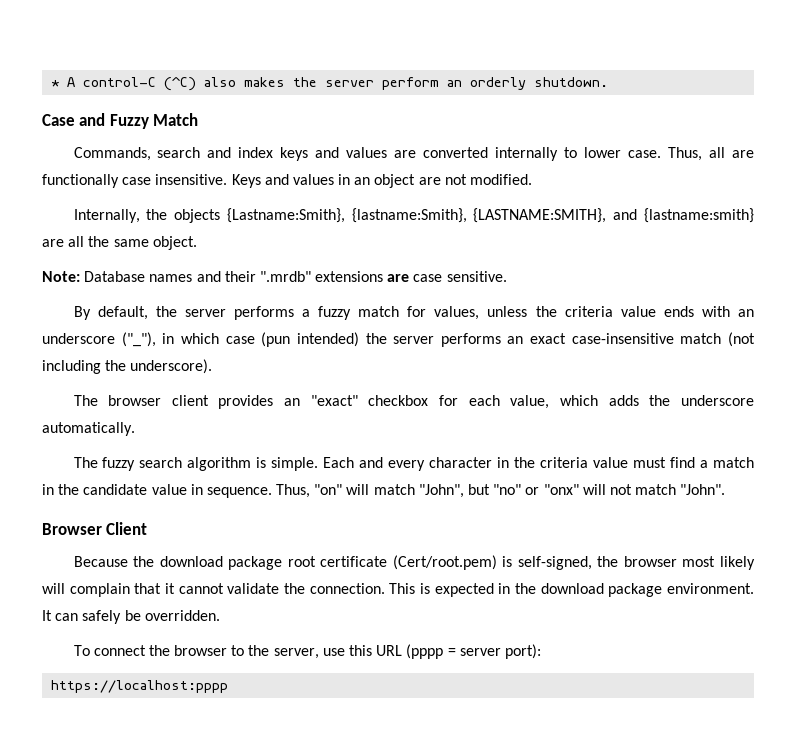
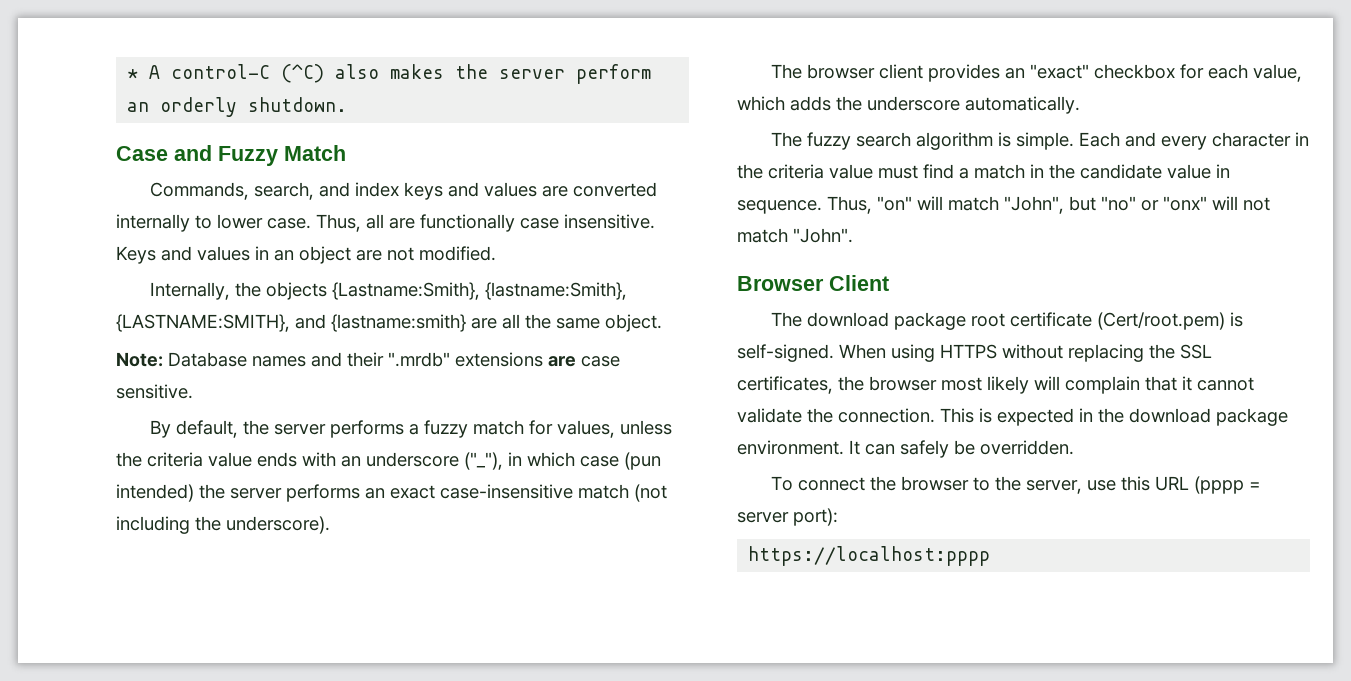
[157,147,201,158] search -> [253,182,314,200] search,
[73,556,155,567] Because the -> [770,312,802,327] The
[517,556,592,570] self-signed, -> [737,344,1212,362] [737,376,833,394] self-signed. When using HTTPS without replacing the SSL certificates,

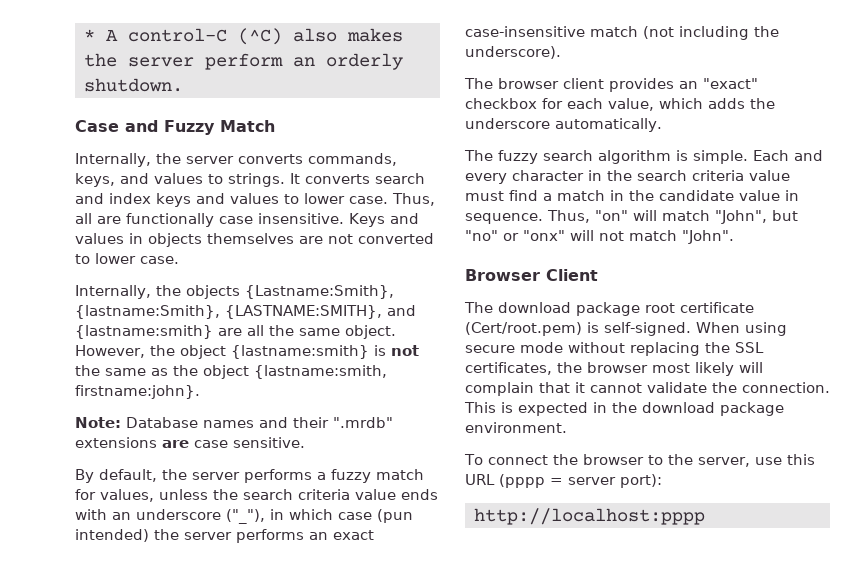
[149,182,314,200] Commands, search, -> [75,153,397,167] [75,173,425,187] Internally, the server converts commands, keys, and values to strings. It converts search
[541,182,657,197] [116,214,190,232] are converted internally -> (279, 198) none
[274,246,496,264] an object are not modified. -> [148,233,434,247] [75,253,179,264] objects themselves are not converted to lower case.
(662, 323) none -> [75,345,419,359] [75,365,387,379] [75,385,200,399] However, the object {lastname:smith} is not the same as the object {lastname:smith, firstname:john}.
(142, 459) none -> [243,489,293,500] search
(763, 171) none -> [637,170,687,181] search
[940,344,997,359] HTTPS -> [465,342,563,353] secure mode
[849,440,1074,458] It can safely be overridden. -> (567, 427) none
[748,546,991,566] https://localhost:pppp -> [474,508,705,525] http://localhost:pppp

